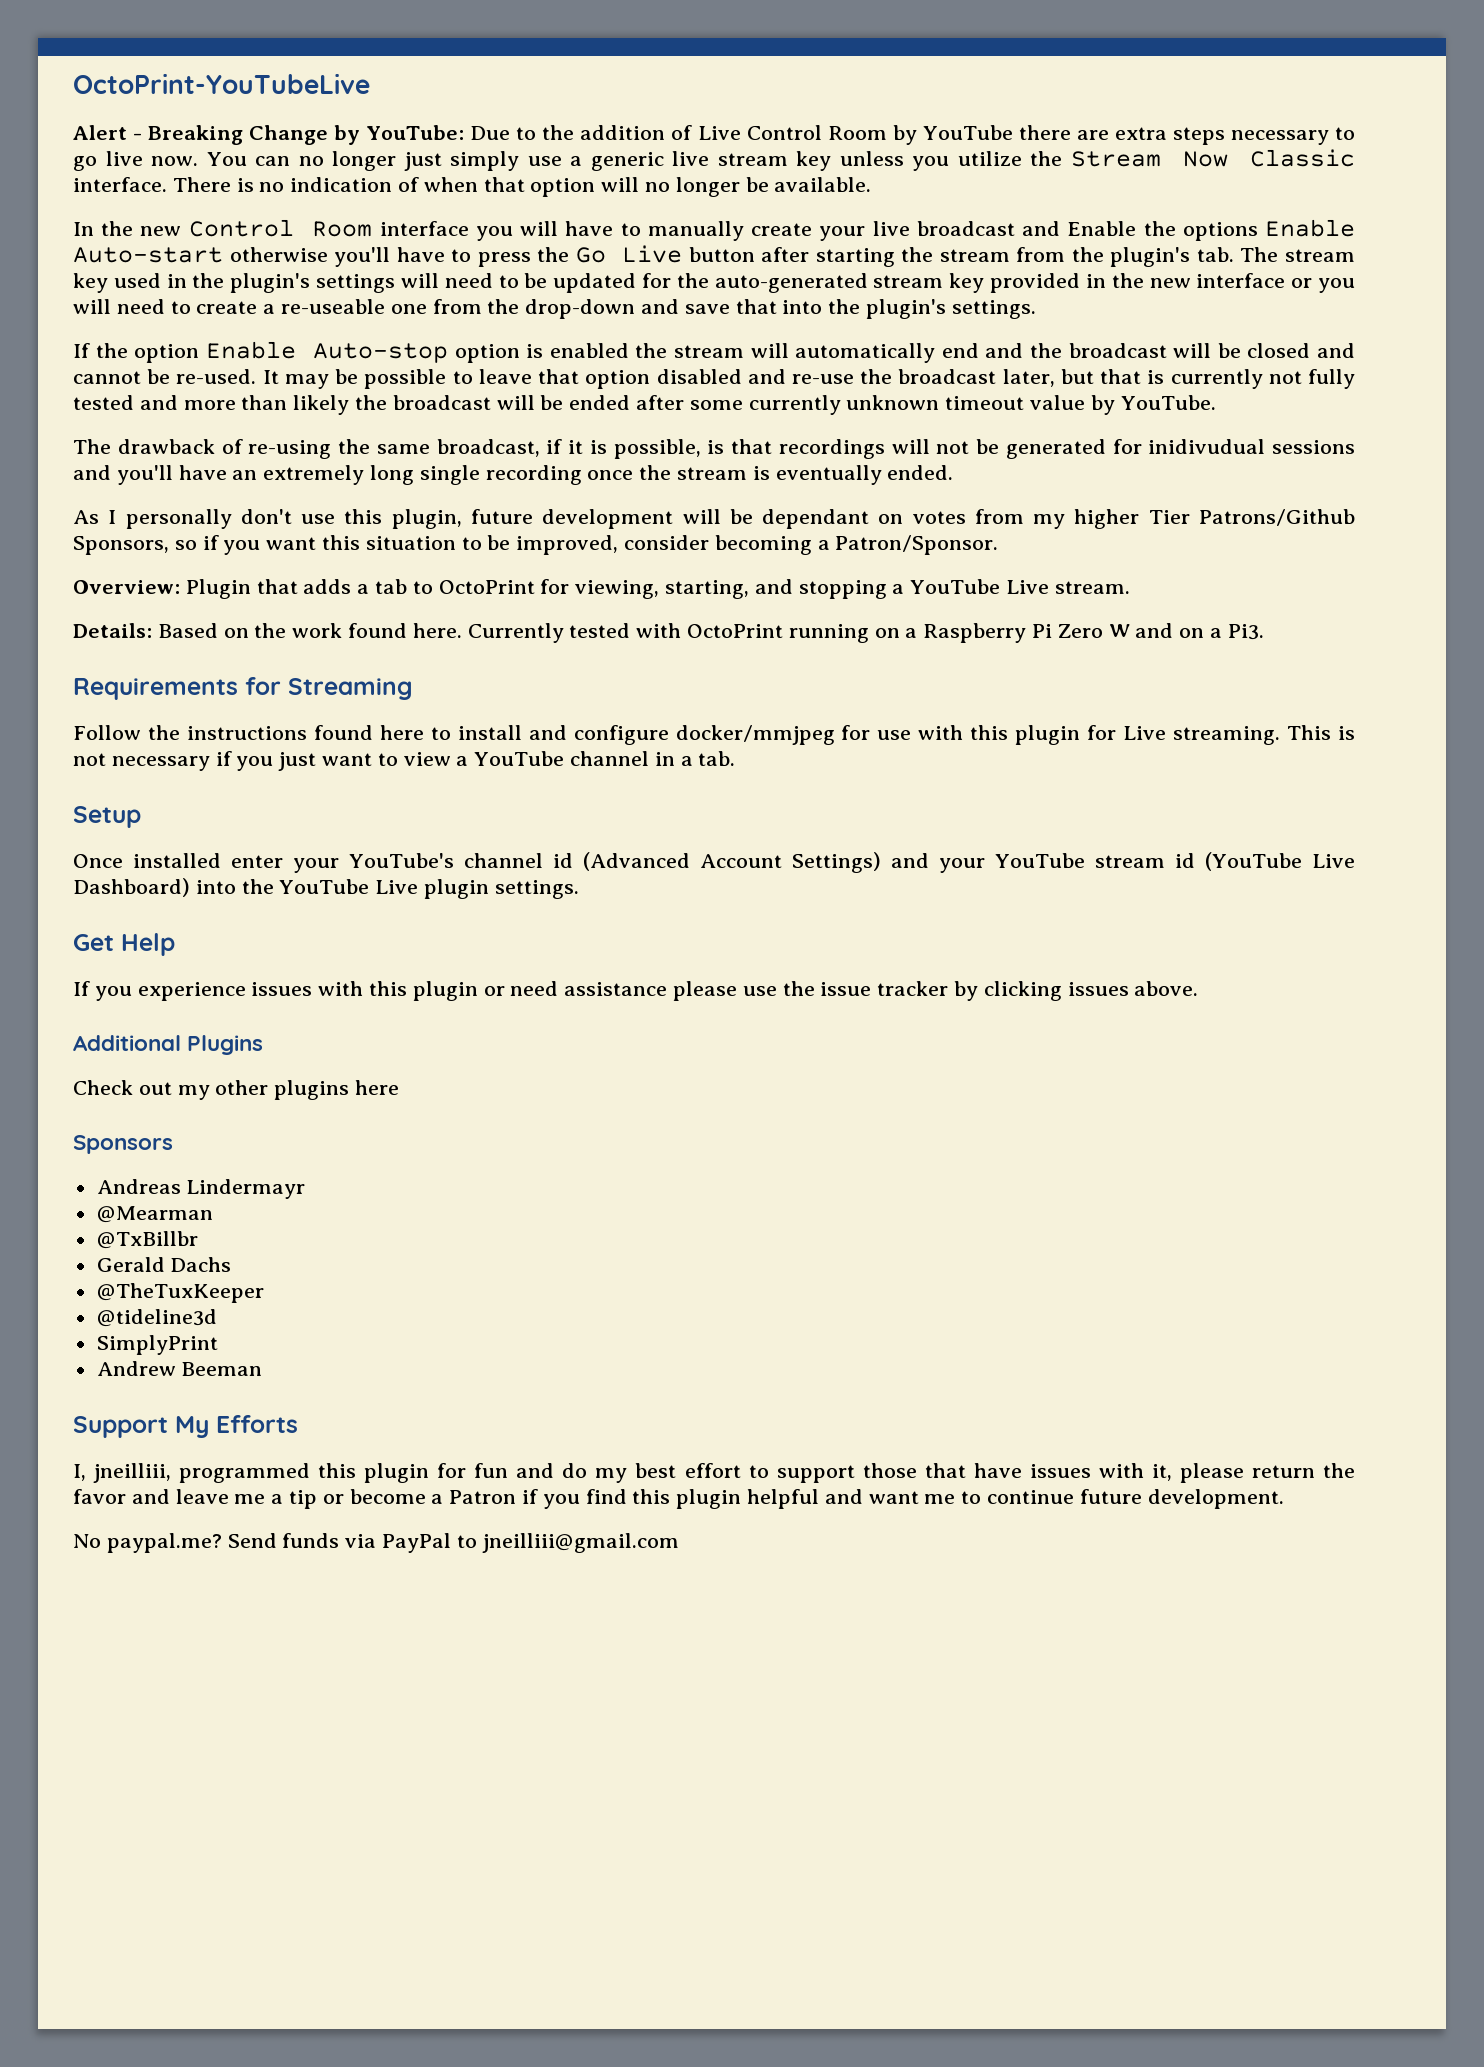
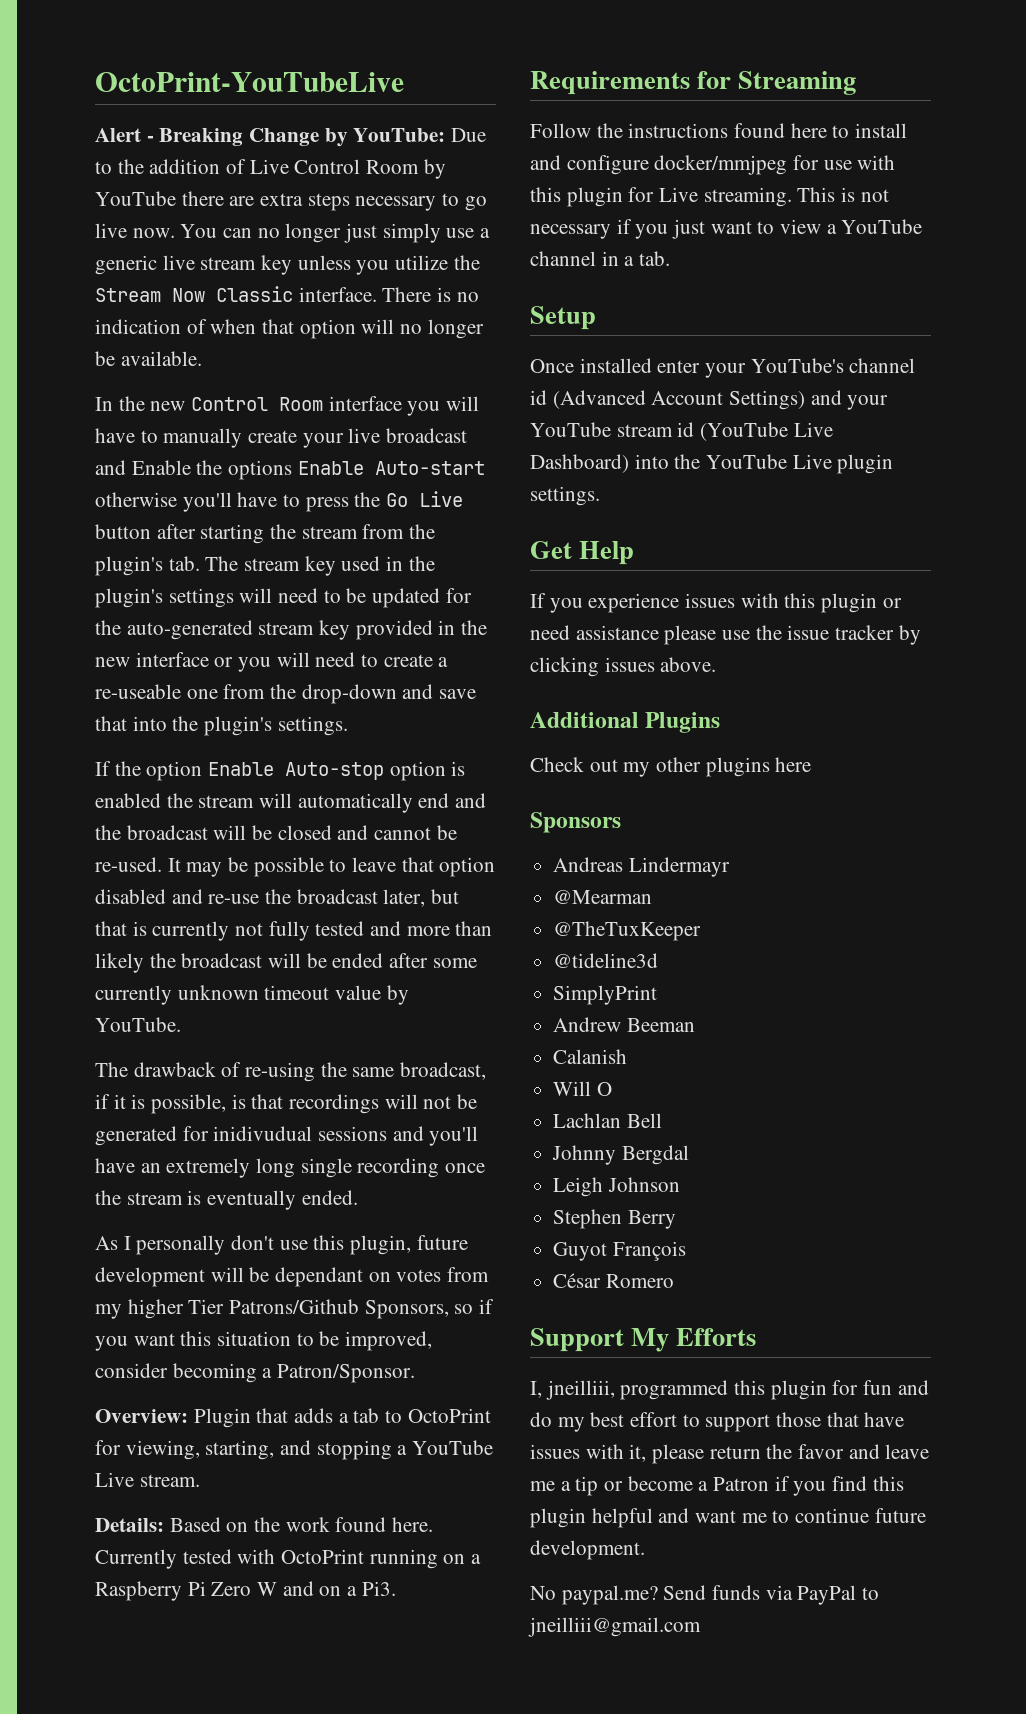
[96,1231,198,1249] [96,1257,232,1272] // @TxBillbr // Gerald Dachs -> (653, 897) none
(263, 1369) none -> [553,1049,628,1064] [553,1081,612,1096] [553,1113,662,1128] [552,1145,689,1165] [553,1177,680,1197] [553,1209,676,1229] [553,1241,686,1261] [553,1273,674,1288] // Calanish // Will O // Lachlan Bell // Johnny Bergdal // Leigh Johnson // Stephen Berry // Guyot François // César Romero

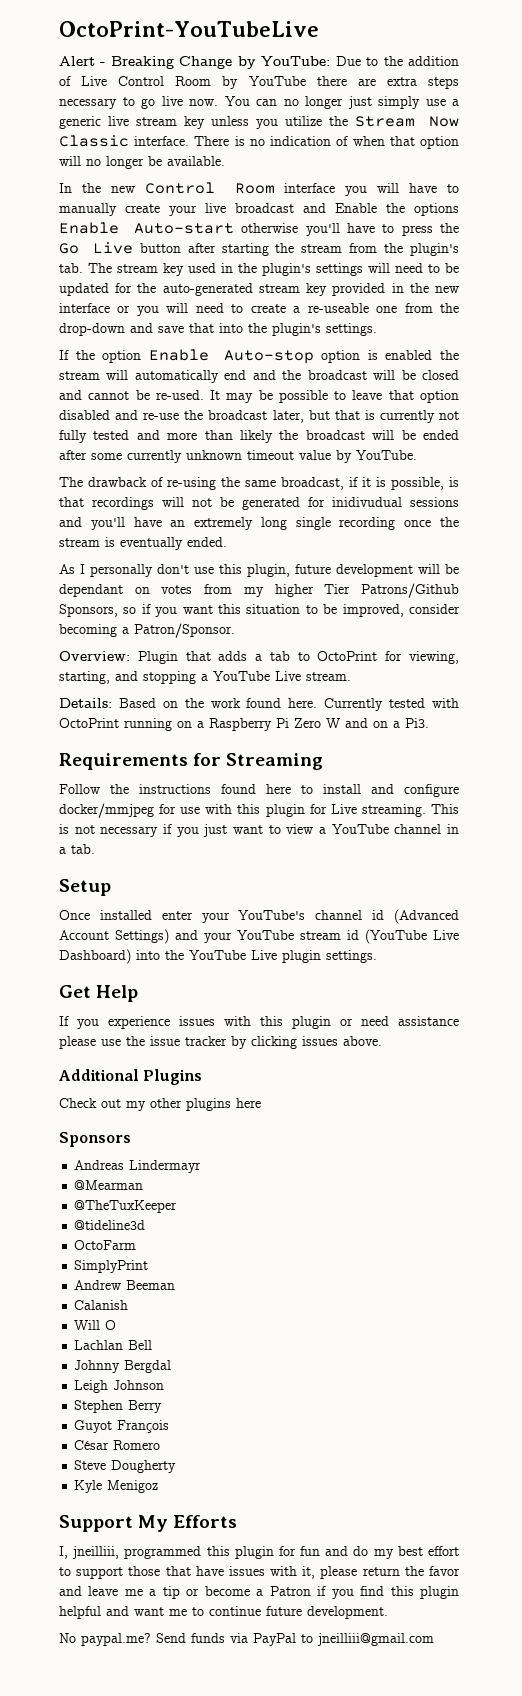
(659, 960) none -> [74,1240,137,1250] // OctoFarm
(674, 1281) none -> [74,1460,177,1473] [74,1480,159,1493] // Steve Dougherty // Kyle Menigoz

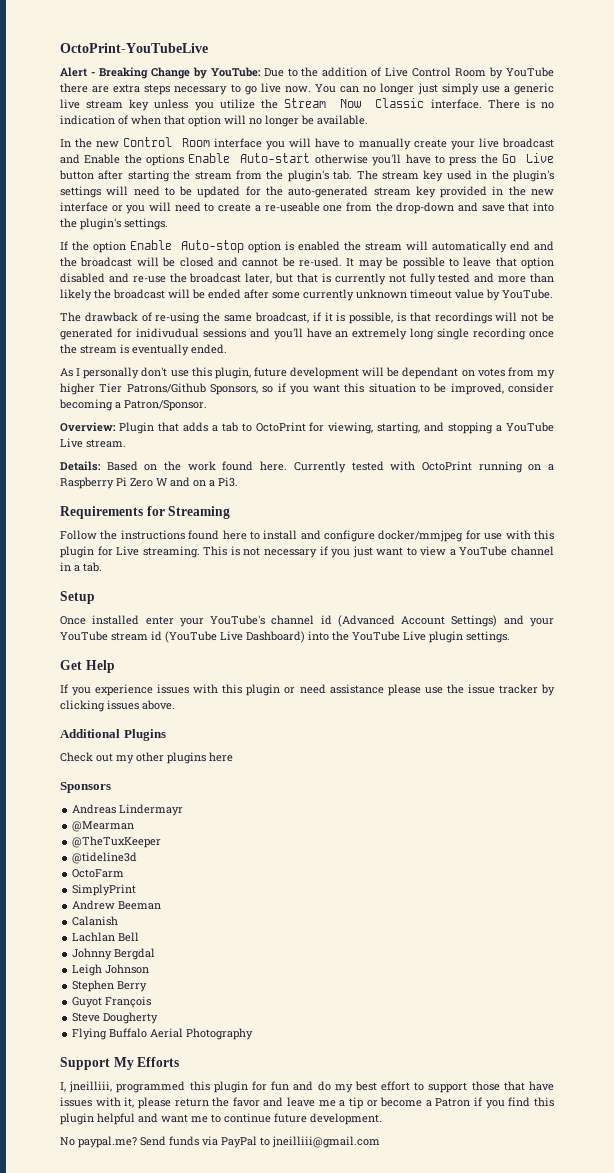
[74,1320,117,1330] // Will O -> (119, 921) none
[74,1440,161,1450] // César Romero -> (152, 1002) none
[74,1480,159,1493] Kyle Menigoz -> [72,1028,254,1040] Flying Buffalo Aerial Photography

